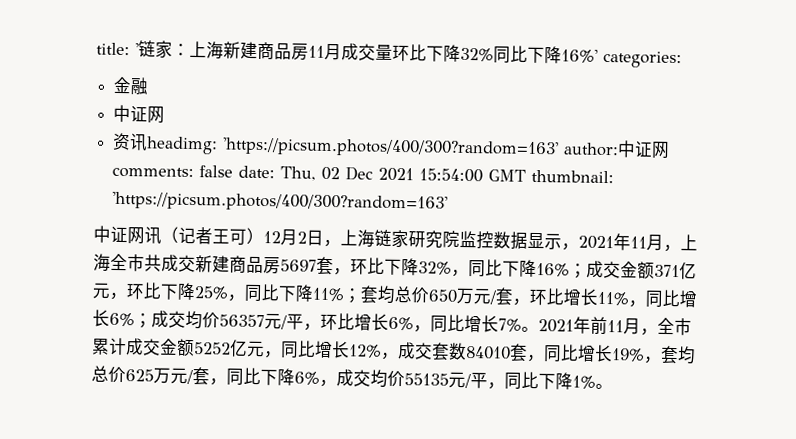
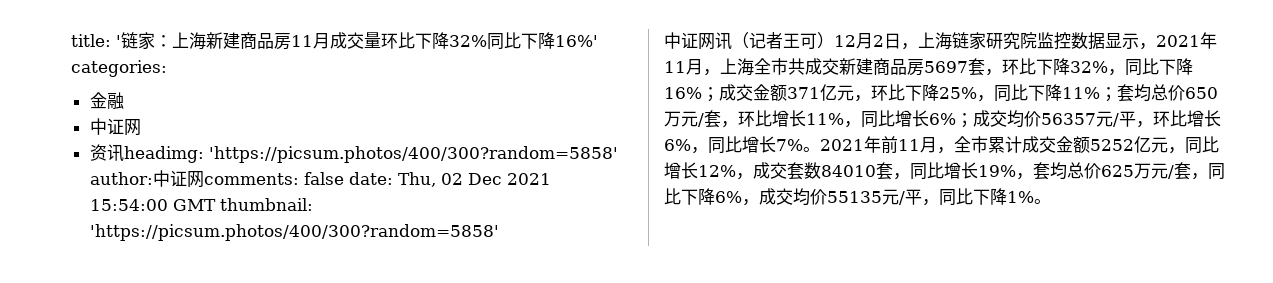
[222,137,560,159] 'https://picsum.photos/400/300?random=163' -> [208,146,618,163] 'https://picsum.photos/400/300?random=5858'
[112,191,449,213] 'https://picsum.photos/400/300?random=163' -> [89,224,499,241] 'https://picsum.photos/400/300?random=5858'

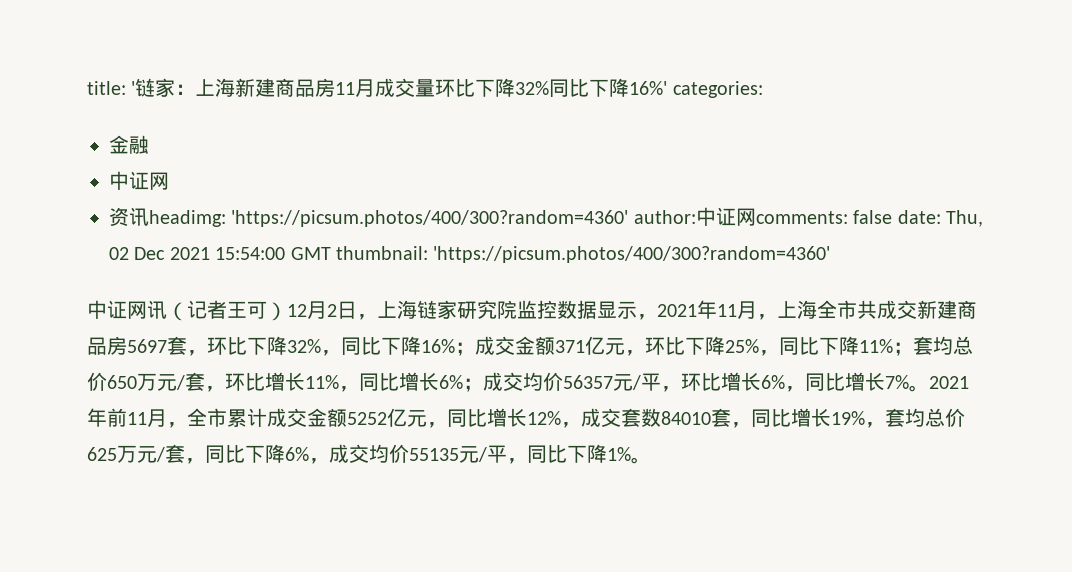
[208,146,618,163] 'https://picsum.photos/400/300?random=5858' -> [231,210,629,227] 'https://picsum.photos/400/300?random=4360'
[89,224,499,241] 'https://picsum.photos/400/300?random=5858' -> [433,246,831,263] 'https://picsum.photos/400/300?random=4360'

